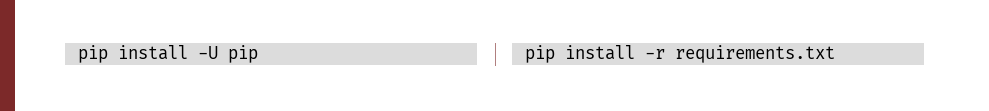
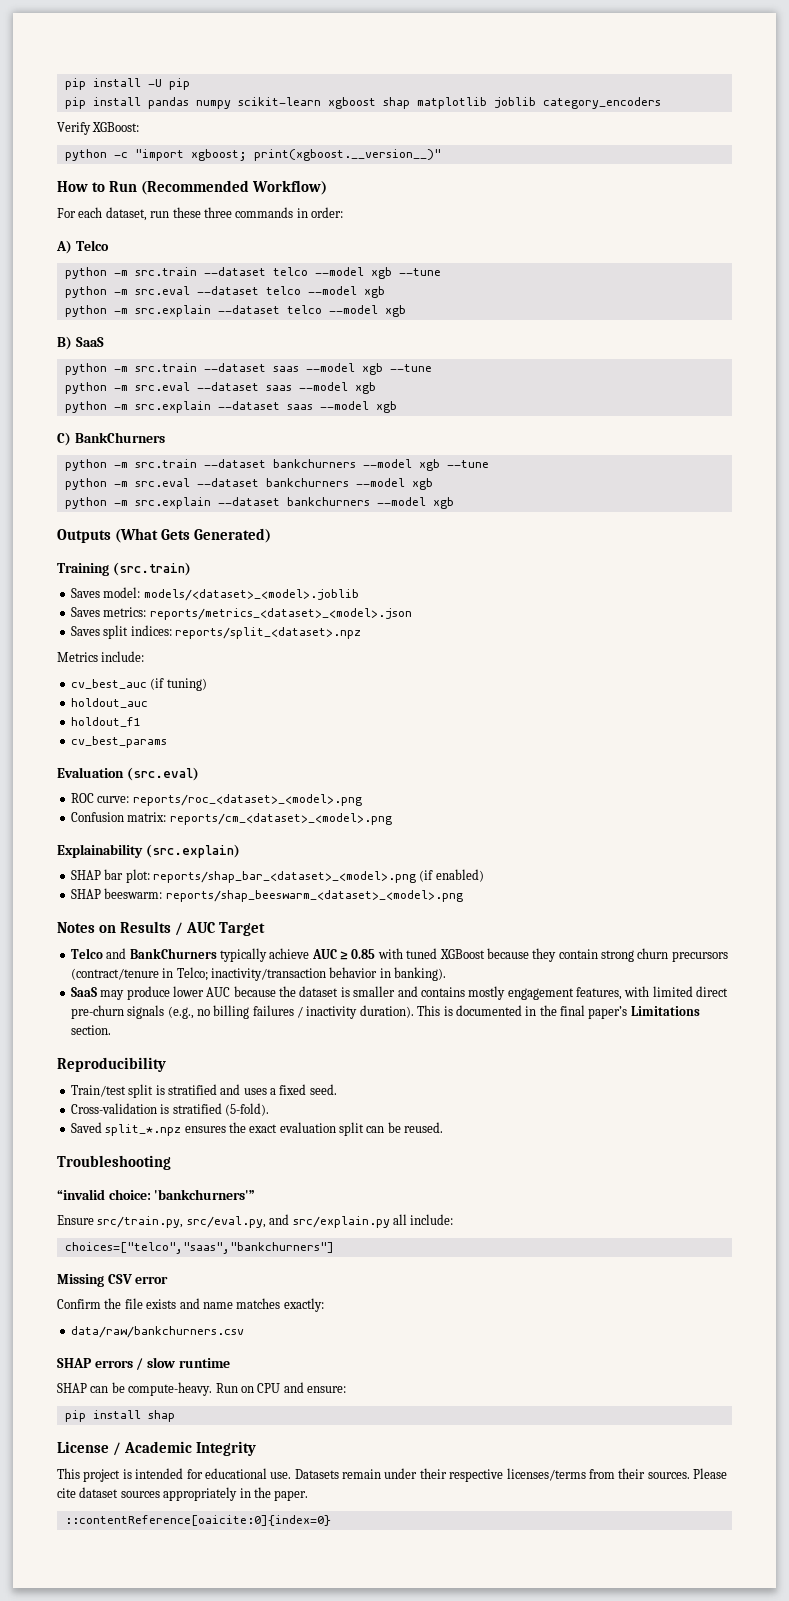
[644,45,835,63] -r requirements.txt -> [147,97,661,109] [57,122,140,135] [64,149,441,161] [57,180,327,195] [57,207,343,221] [56,240,109,254] [64,267,441,279] [64,286,385,298] [64,305,406,317] [57,336,104,350] [64,363,432,375] [64,382,376,394] [64,401,397,413] [57,432,165,446] [64,459,489,471] [64,478,433,490] [64,497,454,509] [57,528,271,543] [57,562,191,576] [70,587,359,601] [70,607,412,620] [70,625,361,639] [57,651,145,662] [70,678,207,691] [70,698,148,708] [70,717,141,727] [70,736,167,748] [57,767,199,781] [70,793,362,806] [70,812,392,825] [57,844,240,858] [70,869,484,883] [70,888,463,902] [57,921,265,936] [70,948,728,962] [70,967,446,981] [70,986,729,1000] [70,1005,700,1019] [70,1025,111,1035] [57,1057,166,1072] [70,1084,337,1098] [70,1103,269,1116] [70,1122,444,1136] [57,1155,171,1170] [57,1189,256,1200] [57,1214,454,1228] [64,1242,334,1254] [57,1274,169,1287] [57,1298,324,1312] [70,1326,244,1338] [57,1357,230,1370] [57,1382,346,1396] [64,1410,175,1422] [57,1441,256,1456] [57,1468,727,1482] [57,1487,309,1501] [64,1515,331,1526] pandas numpy scikit-learn xgboost shap matplotlib joblib category_encoders // Verify XGBoost: // python -c "import xgboost; print(xgboost.__version__)" // How to Run (Recommended Workflow) // For each dataset, run these three commands in order: // A) Telco // python -m src.train --dataset telco --model xgb --tune // python -m src.eval --dataset telco --model xgb // python -m src.explain --dataset telco --model xgb // B) SaaS // python -m src.train --dataset saas --model xgb --tune // python -m src.eval --dataset saas --model xgb // python -m src.explain --dataset saas --model xgb // C) BankChurners // python -m src.train --dataset bankchurners --model xgb --tune // python -m src.eval --dataset bankchurners --model xgb // python -m src.explain --dataset bankchurners --model xgb // Outputs (What Gets Generated) // Training (src.train) // Saves model: models/<dataset>_<model>.joblib // Saves metrics: reports/metrics_<dataset>_<model>.json // Saves split indices: reports/split_<dataset>.npz // Metrics include: // cv_best_auc (if tuning) // holdout_auc // holdout_f1 // cv_best_params // Evaluation (src.eval) // ROC curve: reports/roc_<dataset>_<model>.png // Confusion matrix: reports/cm_<dataset>_<model>.png // Explainability (src.explain) // SHAP bar plot: reports/shap_bar_<dataset>_<model>.png (if enabled) // SHAP beeswarm: reports/shap_beeswarm_<dataset>_<model>.png // Notes on Results / AUC Target // Telco and BankChurners typically achieve AUC ≥ 0.85 with tuned XGBoost because they contain strong churn precursors (contract/tenure in Telco; inactivity/transaction behavior in banking). // SaaS may produce lower AUC because the dataset is smaller and contains mostly engagement features, with limited direct pre-churn signals (e.g., no billing failures / inactivity duration). This is documented in the final paper’s Limitations section. // Reproducibility // Train/test split is stratified and uses a fixed seed. // Cross-validation is stratified (5-fold). // Saved split_*.npz ensures the exact evaluation split can be reused. // Troubleshooting // “invalid choice: 'bankchurners'” // Ensure src/train.py, src/eval.py, and src/explain.py all include: // choices=["telco","saas","bankchurners"] // Missing CSV error // Confirm the file exists and name matches exactly: // data/raw/bankchurners.csv // SHAP errors / slow runtime // SHAP can be compute-heavy. Run on CPU and ensure: // pip install shap // License / Academic Integrity // This project is intended for educational use. Datasets remain under their respective licenses/terms from their sources. Please cite dataset sources appropriately in the paper. // ::contentReference[oaicite:0]{index=0}

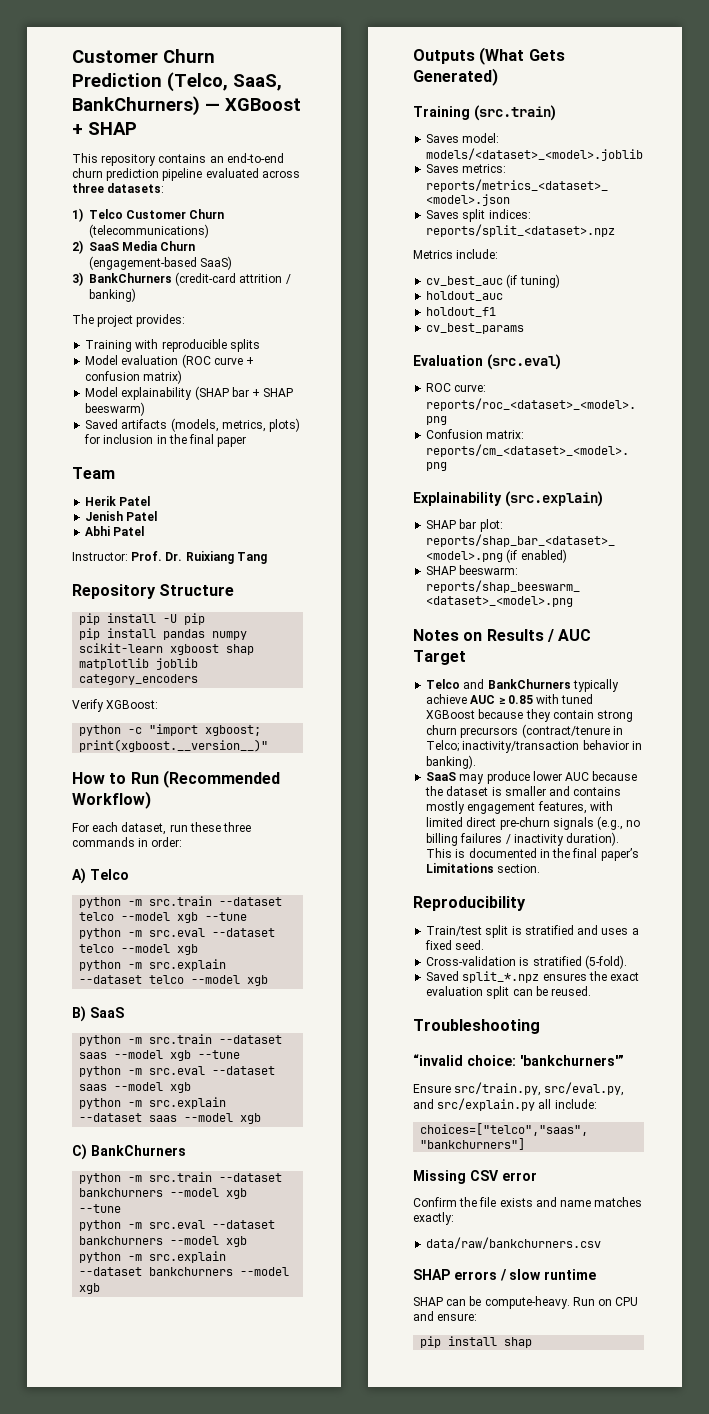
(64, 84) none -> [72,49,215,63] [72,72,282,92] [72,96,301,116] [72,122,137,135] [72,153,284,166] [72,168,300,181] [72,183,165,193] [72,208,225,222] [89,224,209,238] [72,240,196,254] [89,256,233,270] [72,272,291,286] [89,288,136,302] [72,314,186,327] [85,339,260,352] [85,354,255,368] [85,370,183,384] [85,386,294,400] [85,402,146,416] [85,418,301,432] [84,434,247,447] [72,467,115,479] [85,496,151,506] [85,511,158,521] [85,526,145,536] [72,551,267,564] [72,584,235,599] Customer Churn Prediction (Telco, SaaS, BankChurners) — XGBoost + SHAP // This repository contains an end-to-end churn prediction pipeline evaluated across three datasets: // 1) Telco Customer Churn (telecommunications) // 2) SaaS Media Churn (engagement-based SaaS) // 3) BankChurners (credit-card attrition / banking) // The project provides: // Training with reproducible splits // Model evaluation (ROC curve + confusion matrix) // Model explainability (SHAP bar + SHAP beeswarm) // Saved artifacts (models, metrics, plots) for inclusion in the final paper // Team // Herik Patel // Jenish Patel // Abhi Patel // Instructor: Prof. Dr. Ruixiang Tang // Repository Structure //
[57,1441,256,1456] [57,1468,727,1482] [57,1487,309,1501] [64,1515,331,1526] // License / Academic Integrity // This project is intended for educational use. Datasets remain under their respective licenses/terms from their sources. Please cite dataset sources appropriately in the paper. // ::contentReference[oaicite:0]{index=0} -> (533, 1342) none

